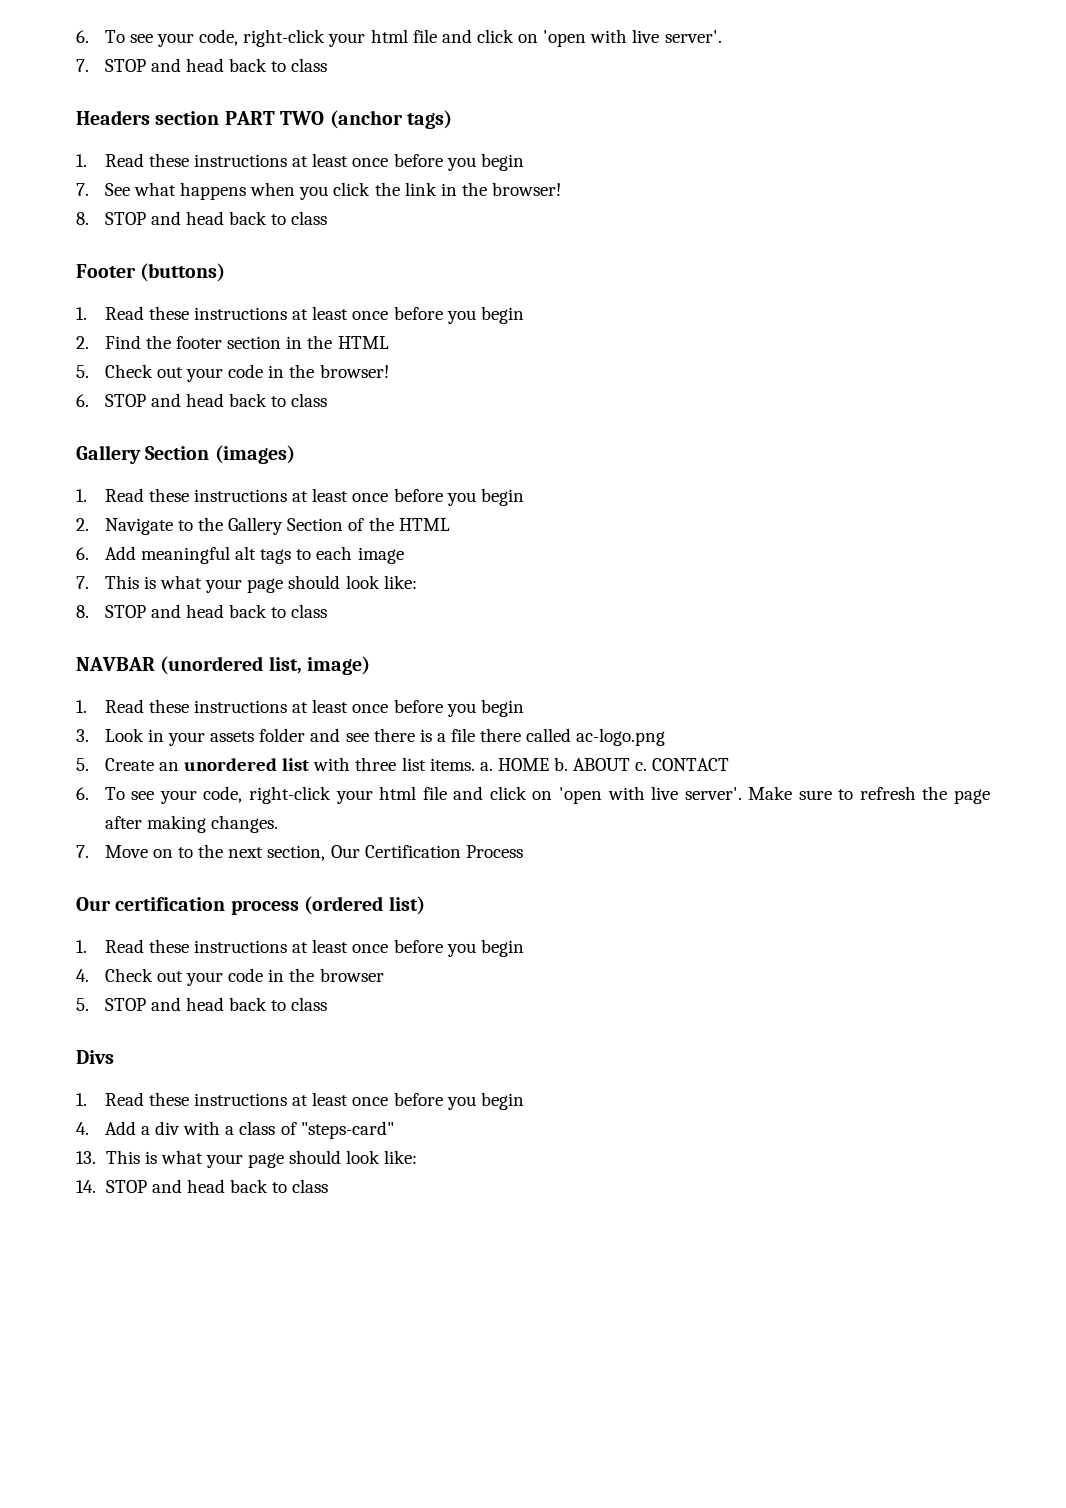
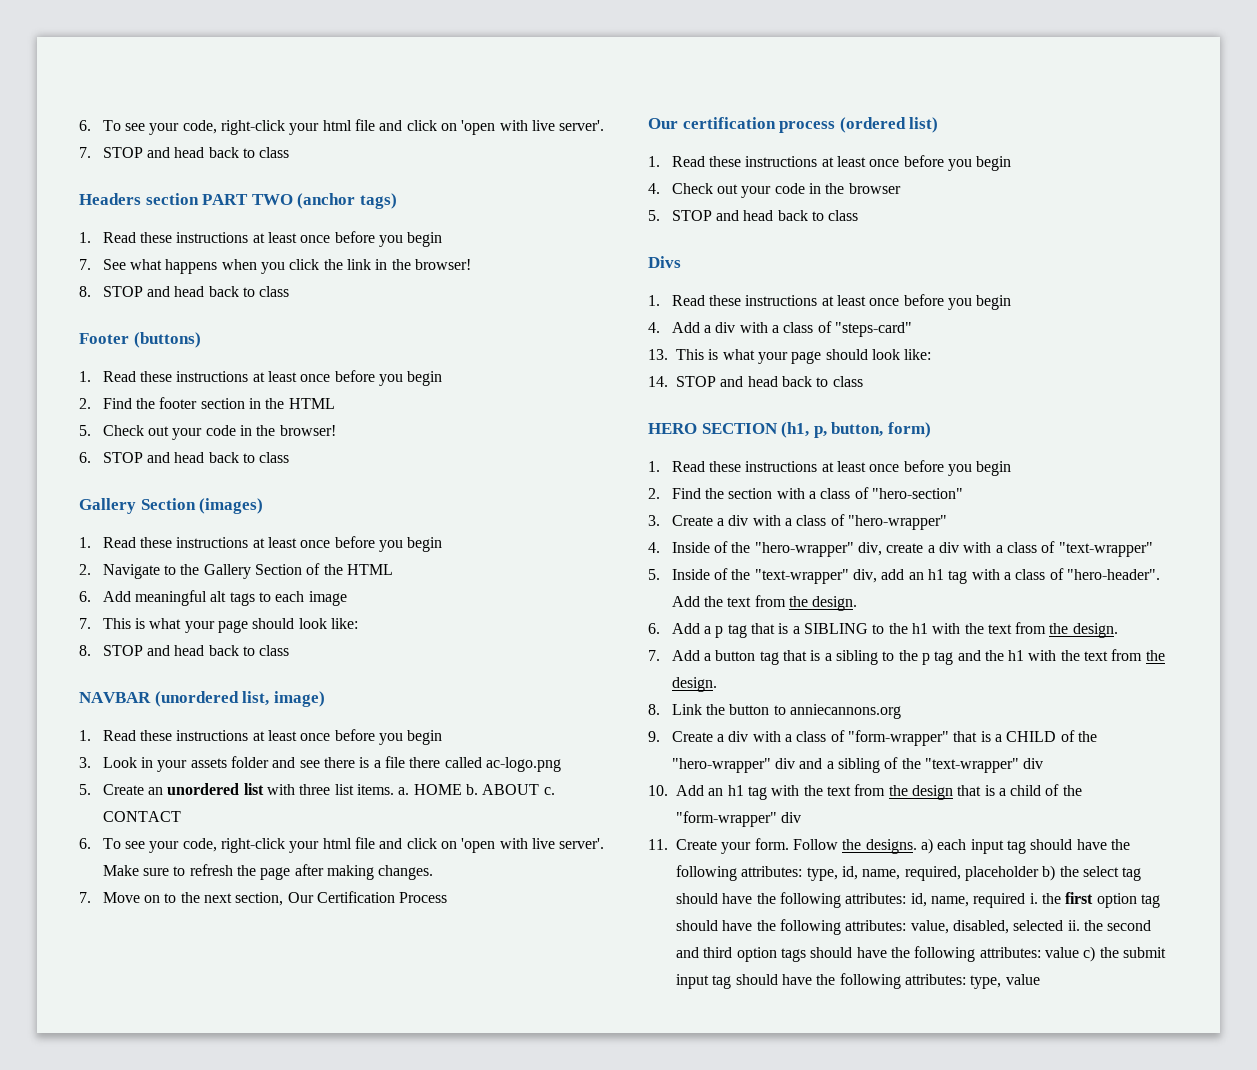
(329, 1186) none -> [648,422,931,438] [648,460,1012,476] [648,487,963,499] [648,514,947,530] [648,541,1153,557] [648,568,1160,584] [671,595,858,611] [648,622,1118,638] [648,649,1165,665] [671,677,717,692] [648,704,901,719] [648,730,1097,746] [671,757,1044,773] [648,784,1082,800] [676,811,802,827] [648,838,1130,854] [676,865,1142,881] [676,892,1160,908] [676,919,1152,935] [676,946,1166,962] [676,973,1040,989] // HERO SECTION (h1, p, button, form) // 1. Read these instructions at least once before you begin // 2. Find the section with a class of "hero-section" // 3. Create a div with a class of "hero-wrapper" // 4. Inside of the "hero-wrapper" div, create a div with a class of "text-wrapper" // 5. Inside of the "text-wrapper" div, add an h1 tag with a class of "hero-header". Add the text from the design. // 6. Add a p tag that is a SIBLING to the h1 with the text from the design. // 7. Add a button tag that is a sibling to the p tag and the h1 with the text from the design. // 8. Link the button to anniecannons.org // 9. Create a div with a class of "form-wrapper" that is a CHILD of the "hero-wrapper" div and a sibling of the "text-wrapper" div // 10. Add an h1 tag with the text from the design that is a child of the "form-wrapper" div // 11. Create your form. Follow the designs. a) each input tag should have the following attributes: type, id, name, required, placeholder b) the select tag should have the following attributes: id, name, required i. the first option tag should have the following attributes: value, disabled, selected ii. the second and third option tags should have the following attributes: value c) the submit input tag should have the following attributes: type, value

